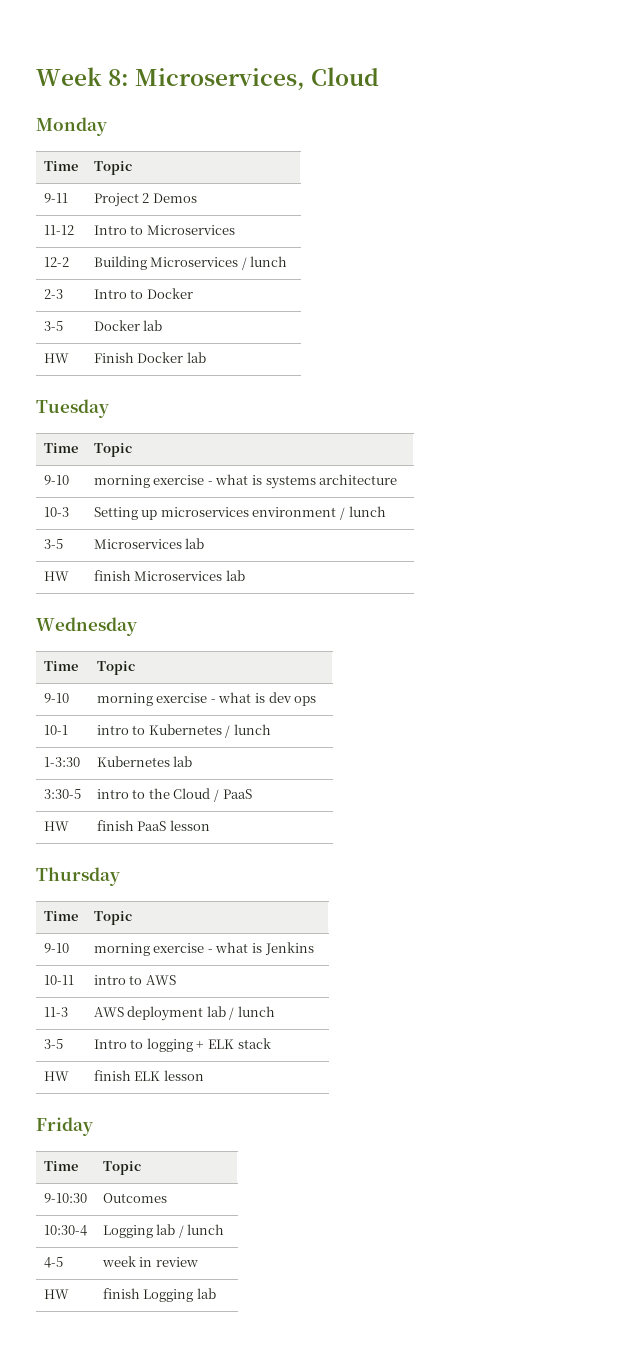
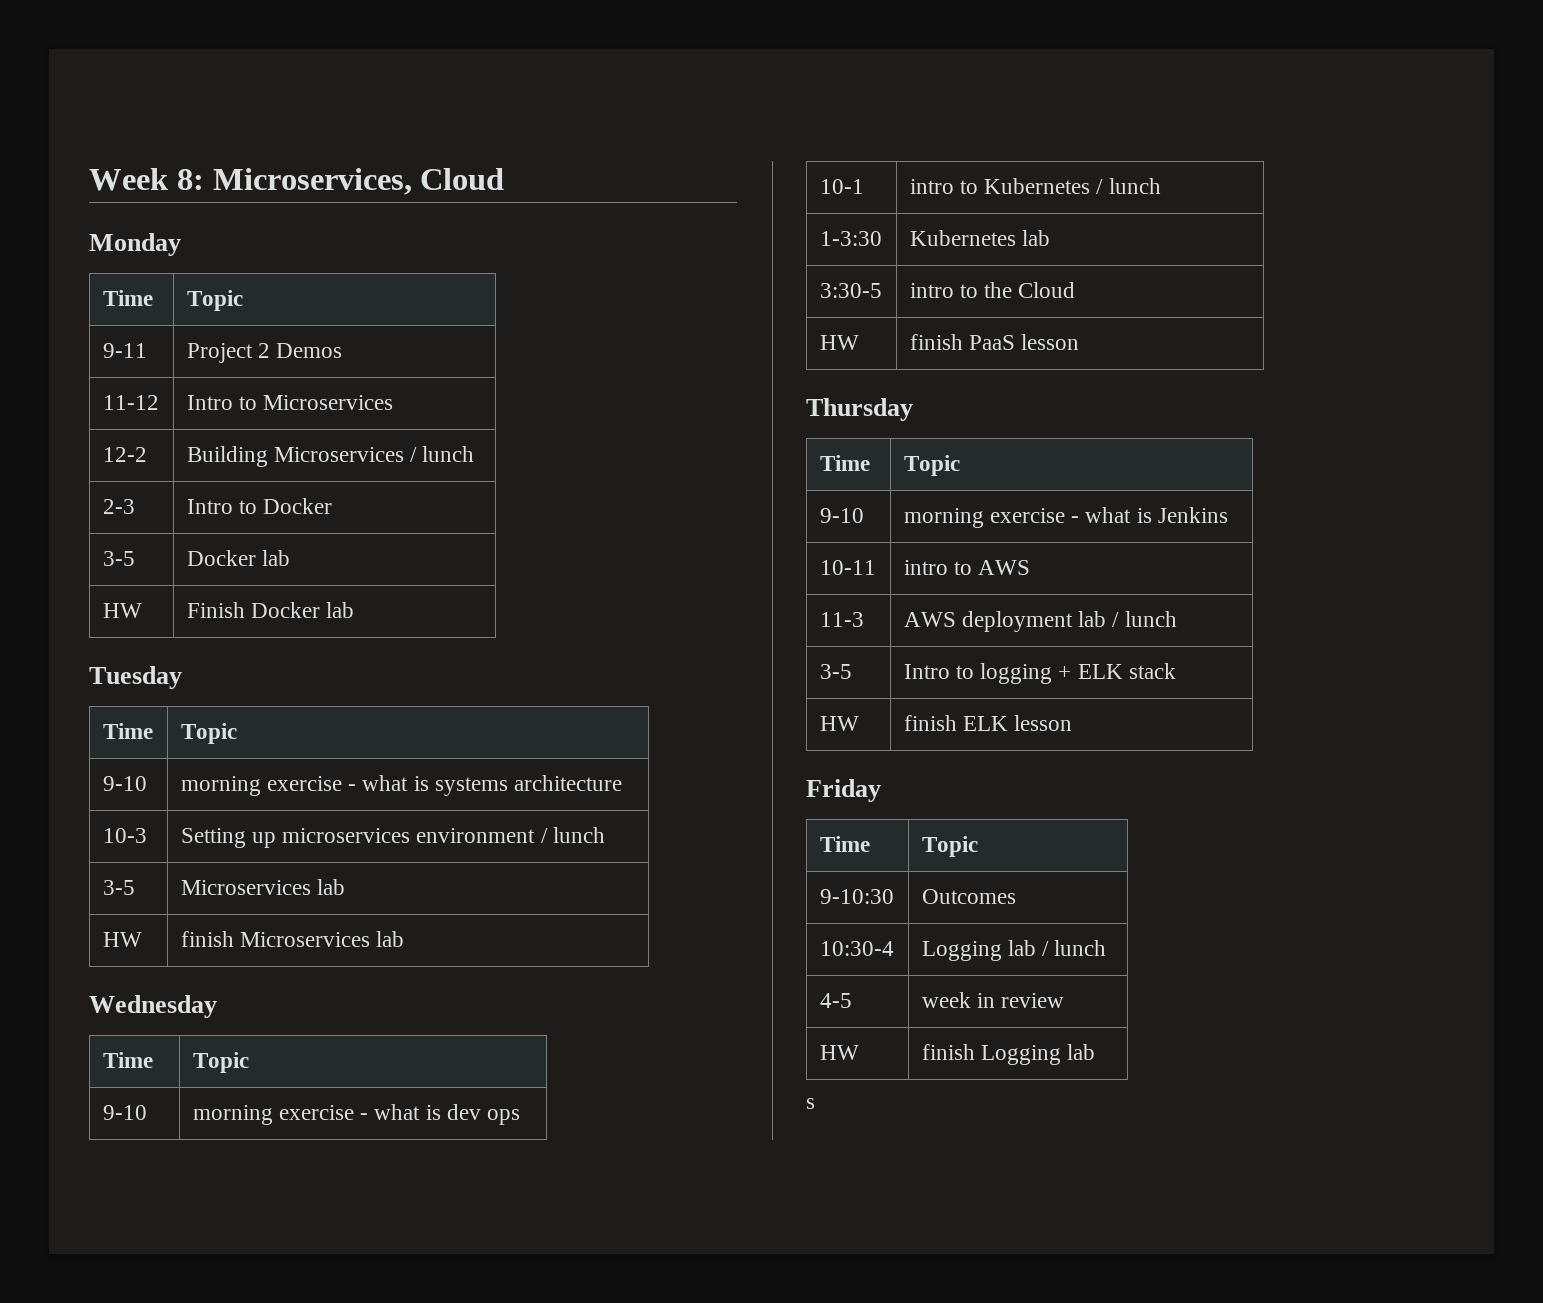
[213,789,252,802] / PaaS -> (1076, 290) none
(216, 1293) none -> [806,1098,815,1109] // s

